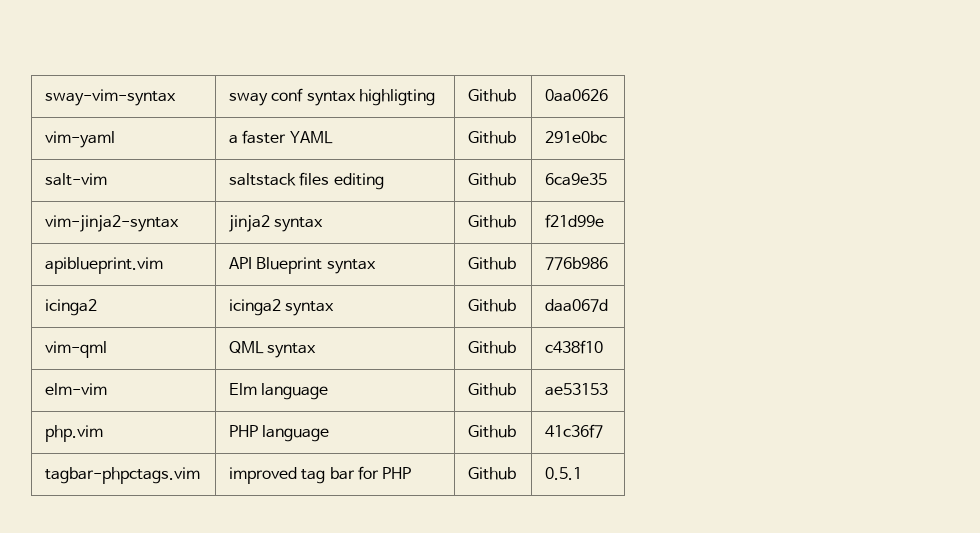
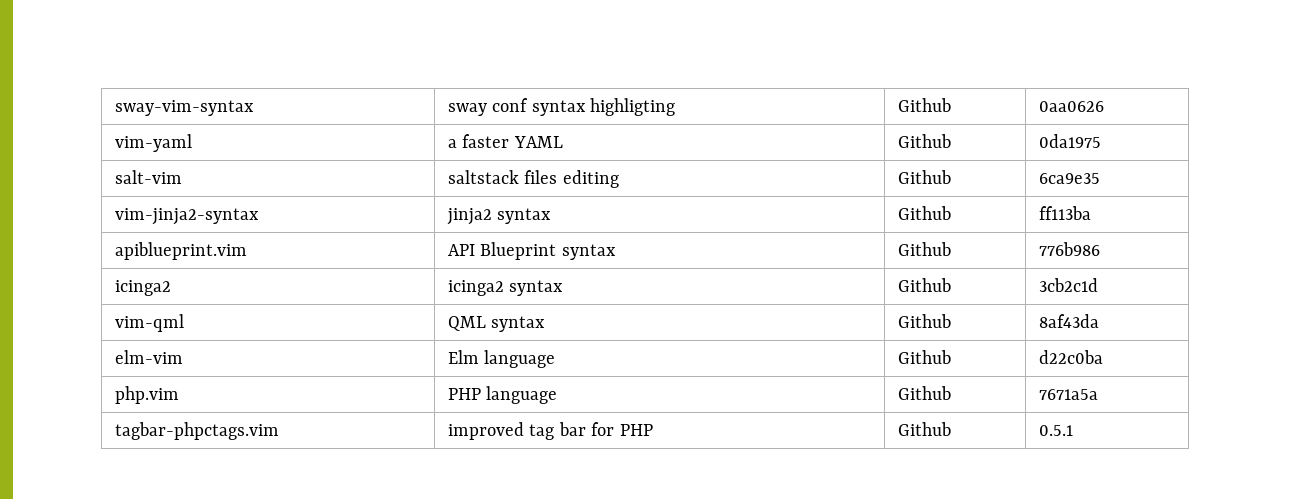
[545,131,608,143] 291e0bc -> [1038,134,1101,148] 0da1975
[545,214,605,228] f21d99e -> [1038,206,1091,220] ff113ba
[545,299,609,312] daa067d -> [1038,278,1098,292] 3cb2c1d
[545,340,604,354] c438f10 -> [1038,314,1099,328] 8af43da
[545,383,609,396] ae53153 -> [1038,350,1103,364] d22c0ba
[545,424,604,438] 41c36f7 -> [1038,389,1098,400] 7671a5a

